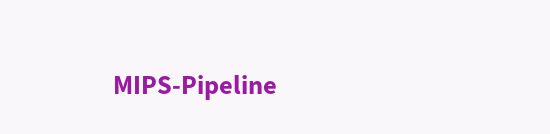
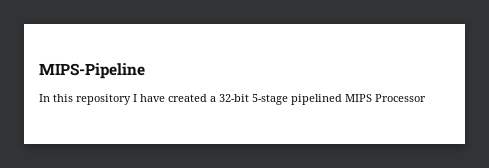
(277, 87) none -> [39,94,426,105] // In this repository I have created a 32-bit 5-stage pipelined MIPS Processor

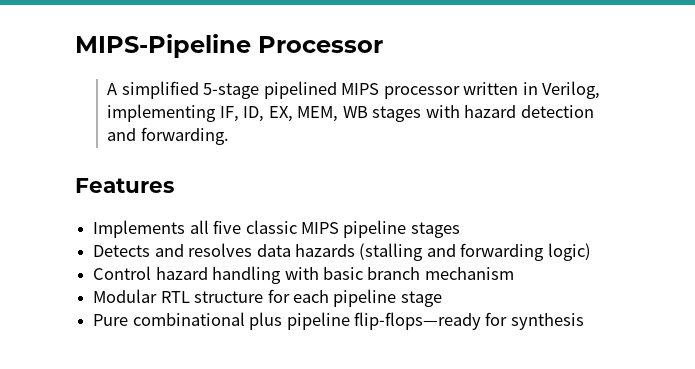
[39,94,426,105] // In this repository I have created a 32-bit 5-stage pipelined MIPS Processor -> [258,36,383,53] [107,81,601,99] [107,104,594,122] [107,127,229,145] [75,178,174,193] [93,220,460,238] [93,243,591,261] [93,266,514,284] [93,289,442,307] [93,312,584,330] Processor // A simplified 5-stage pipelined MIPS processor written in Verilog, implementing IF, ID, EX, MEM, WB stages with hazard detection and forwarding. // Features // Implements all five classic MIPS pipeline stages // Detects and resolves data hazards (stalling and forwarding logic) // Control hazard handling with basic branch mechanism // Modular RTL structure for each pipeline stage // Pure combinational plus pipeline flip-flops—ready for synthesis

